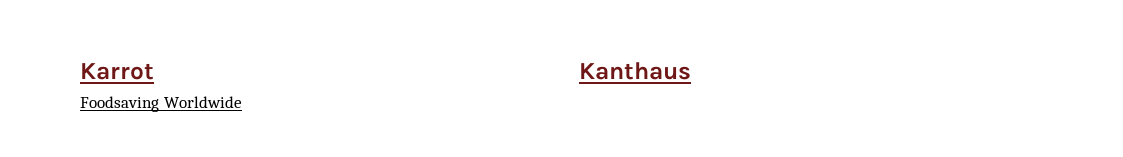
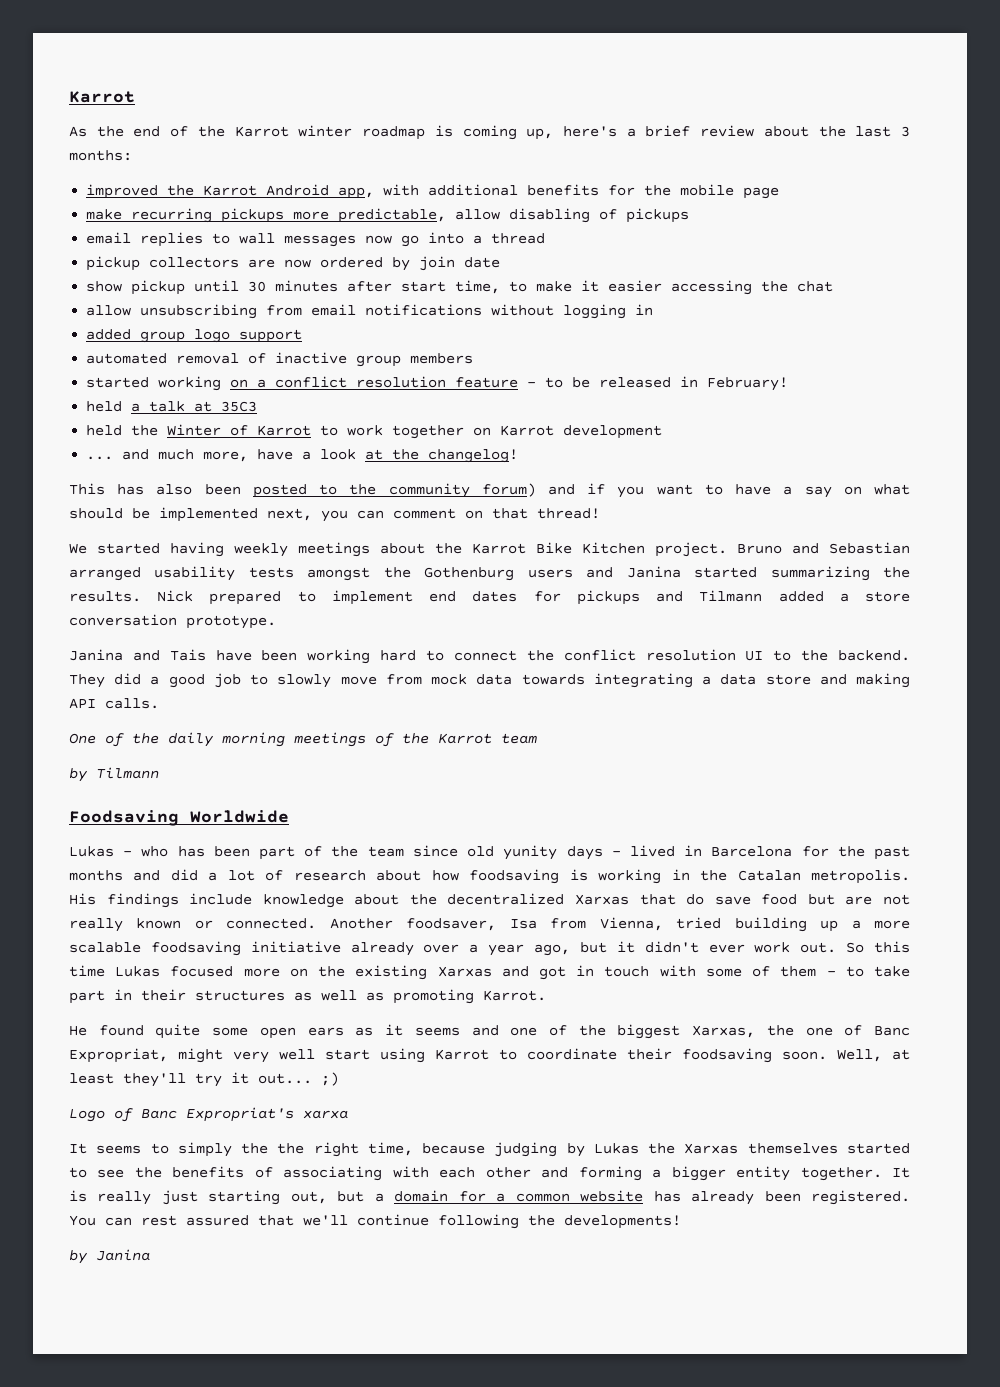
[80,96,242,112] [579,62,691,80] Foodsaving Worldwide // Kanthaus -> [69,125,910,140] [69,150,132,161] [86,184,780,199] [86,208,690,223] [86,232,546,247] [86,256,501,271] [86,280,834,295] [86,304,654,319] [86,329,303,343] [86,352,474,367] [86,376,789,391] [86,401,258,412] [86,424,663,439] [86,449,519,463] [69,483,910,498] [69,507,600,522] [69,542,910,557] [69,566,911,581] [69,590,911,605] [69,614,276,629] [69,649,911,664] [69,673,911,688] [69,698,159,709] [69,732,537,747] [69,767,159,782] [69,810,289,826] [69,845,911,860] [69,869,910,884] [69,893,910,908] [69,917,910,932] [69,941,911,956] [69,965,910,980] [69,989,546,1004] [69,1024,910,1039] [69,1048,910,1063] [69,1072,339,1087] [69,1107,348,1122] [69,1142,910,1157] [69,1166,910,1181] [69,1190,910,1205] [69,1214,681,1229] [69,1249,150,1264] As the end of the Karrot winter roadmap is coming up, here's a brief review about the last 3 months: // improved the Karrot Android app, with additional benefits for the mobile page // make recurring pickups more predictable, allow disabling of pickups // email replies to wall messages now go into a thread // pickup collectors are now ordered by join date // show pickup until 30 minutes after start time, to make it easier accessing the chat // allow unsubscribing from email notifications without logging in // added group logo support // automated removal of inactive group members // started working on a conflict resolution feature - to be released in February! // held a talk at 35C3 // held the Winter of Karrot to work together on Karrot development // ... and much more, have a look at the changelog! // This has also been posted to the community forum) and if you want to have a say on what should be implemented next, you can comment on that thread! // We started having weekly meetings about the Karrot Bike Kitchen project. Bruno and Sebastian arranged usability tests amongst the Gothenburg users and Janina started summarizing the results. Nick prepared to implement end dates for pickups and Tilmann added a store conversation prototype. // Janina and Tais have been working hard to connect the conflict resolution UI to the backend. They did a good job to slowly move from mock data towards integrating a data store and making API calls. // One of the daily morning meetings of the Karrot team // by Tilmann // Foodsaving Worldwide // Lukas - who has been part of the team since old yunity days - lived in Barcelona for the past months and did a lot of research about how foodsaving is working in the Catalan metropolis. His findings include knowledge about the decentralized Xarxas that do save food but are not really known or connected. Another foodsaver, Isa from Vienna, tried building up a more scalable foodsaving initiative already over a year ago, but it didn't ever work out. So this time Lukas focused more on the existing Xarxas and got in touch with some of them - to take part in their structures as well as promoting Karrot. // He found quite some open ears as it seems and one of the biggest Xarxas, the one of Banc Expropriat, might very well start using Karrot to coordinate their foodsaving soon. Well, at least they'll try it out... ;) // Logo of Banc Expropriat's xarxa // It seems to simply the the right time, because judging by Lukas the Xarxas themselves started to see the benefits of associating with each other and forming a bigger entity together. It is really just starting out, but a domain for a common website has already been registered. You can rest assured that we'll continue following the developments! // by Janina

